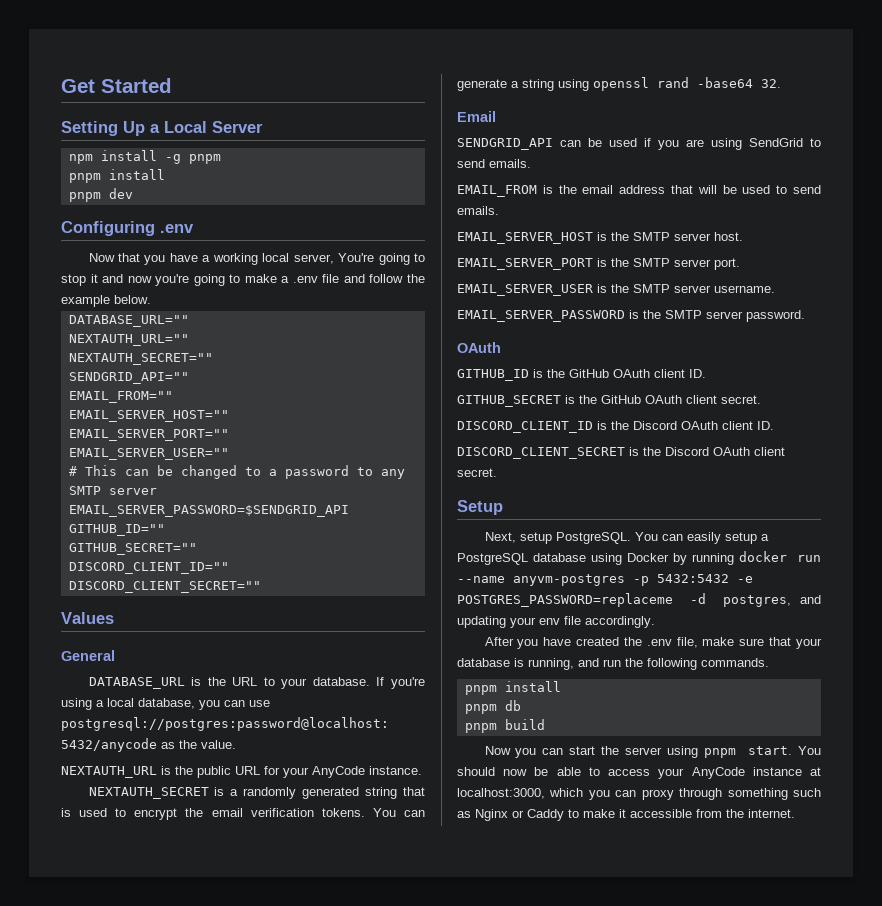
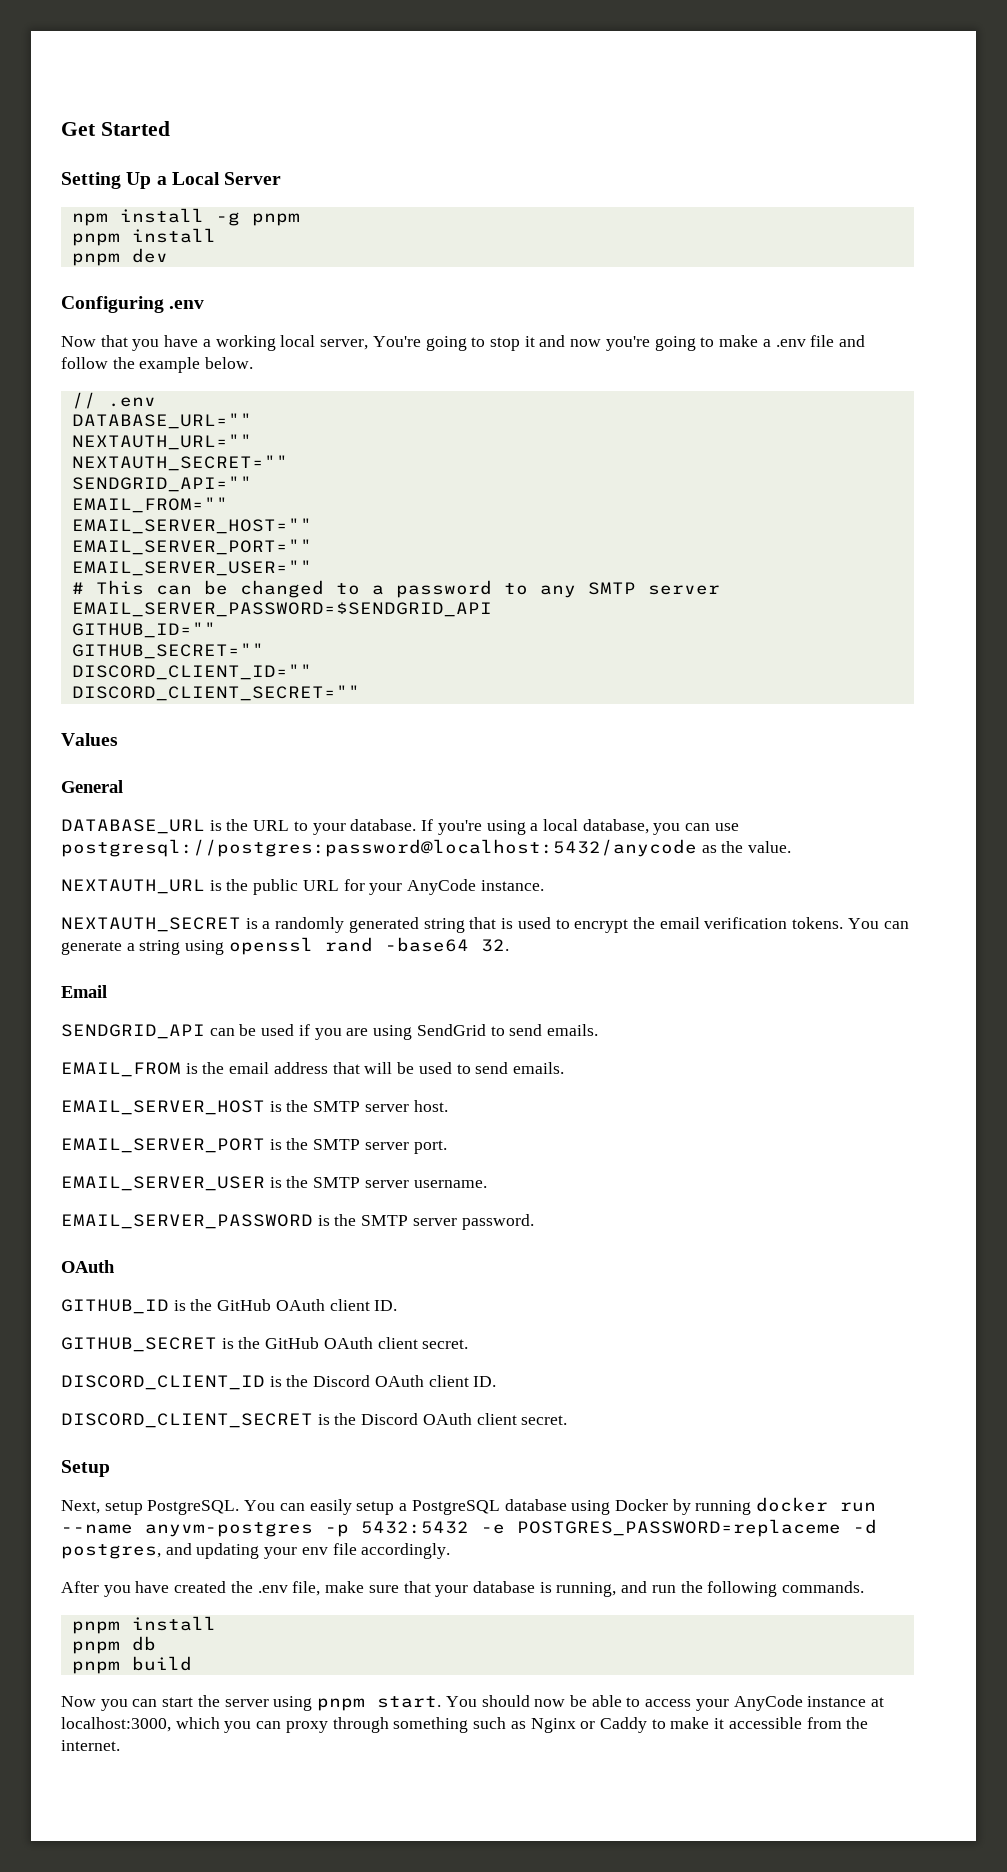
(151, 299) none -> [71,392,156,409] // // .env

